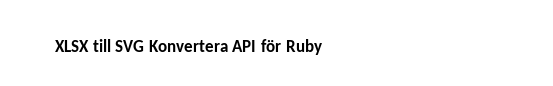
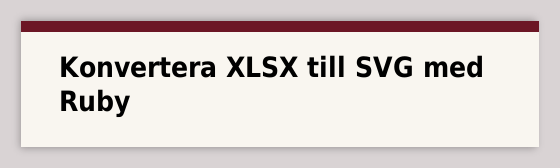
(55, 46) none -> [59,56,217,78] Konvertera
[148,39,281,52] Konvertera API för -> [423,55,484,78] med

